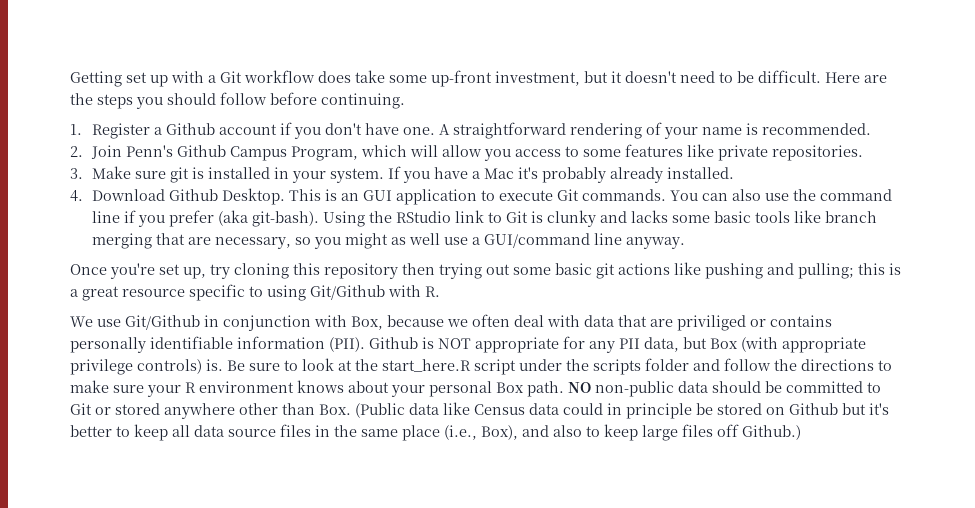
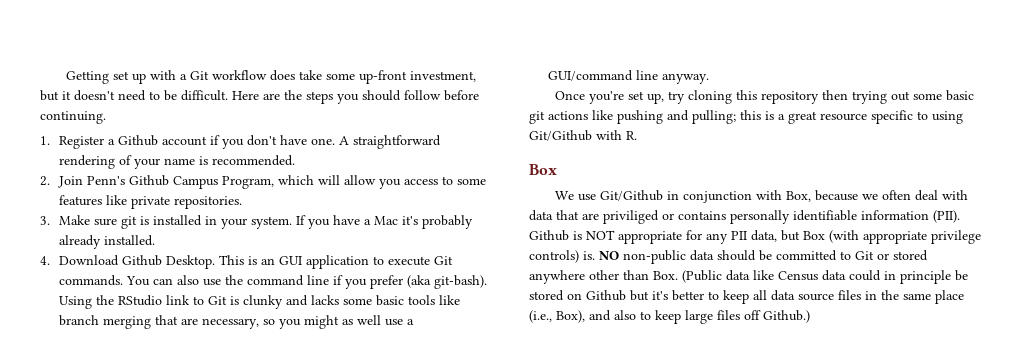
(440, 291) none -> [529,164,557,175] // Box
[227,358,892,375] [70,380,564,397] Be sure to look at the start_here.R script under the scripts folder and follow the directions to make sure your R environment knows about your personal Box path. -> (595, 255) none

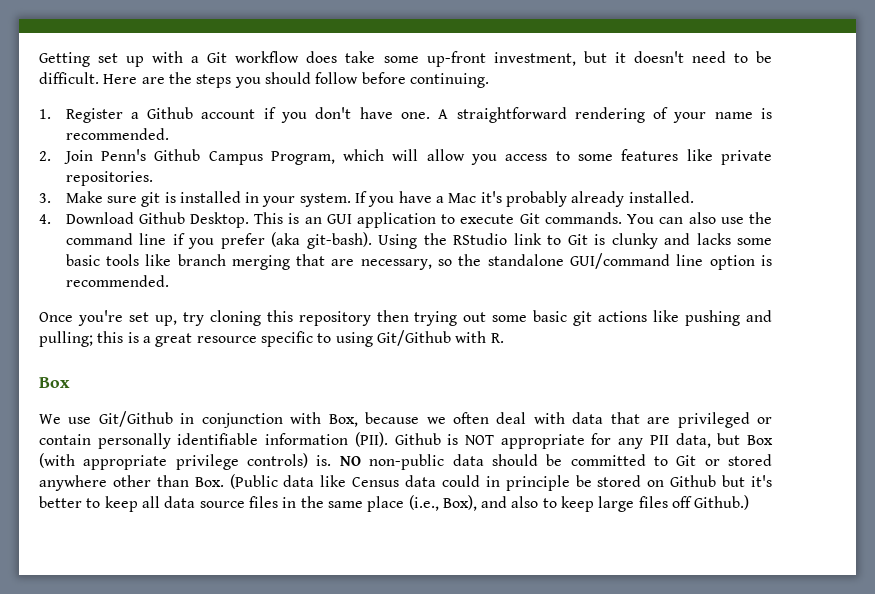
[279,315,415,329] [548,70,710,84] you might as well use a GUI/command line anyway. -> [458,253,772,270] [65,275,169,287] the standalone GUI/command line option is recommended.
[603,210,726,224] priviliged or contains -> [677,412,772,428] [39,434,91,445] privileged or contain

